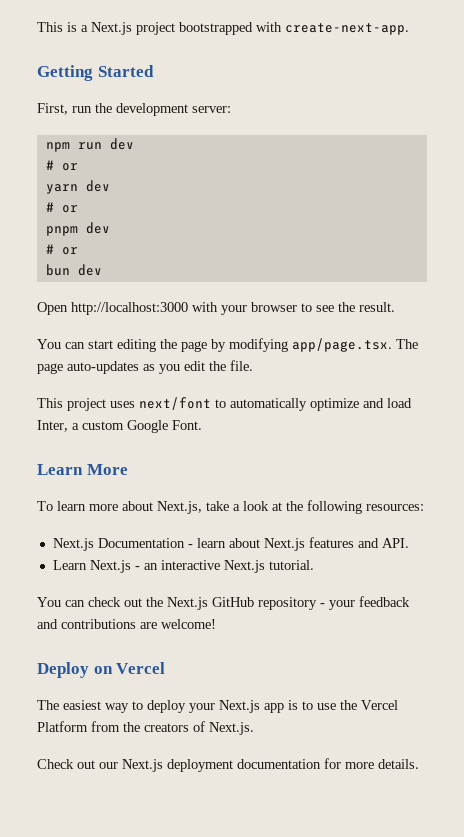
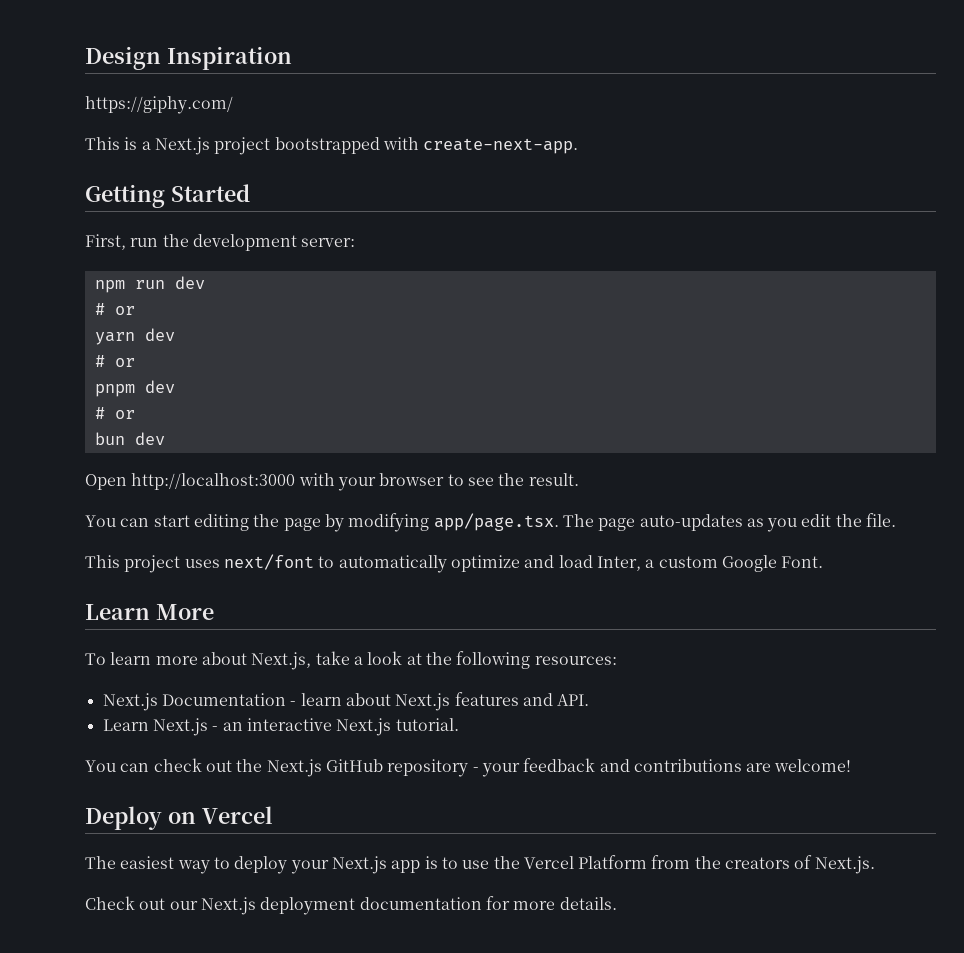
(37, 27) none -> [85,46,292,70] [85,96,233,114] Design Inspiration // https://giphy.com/ //

